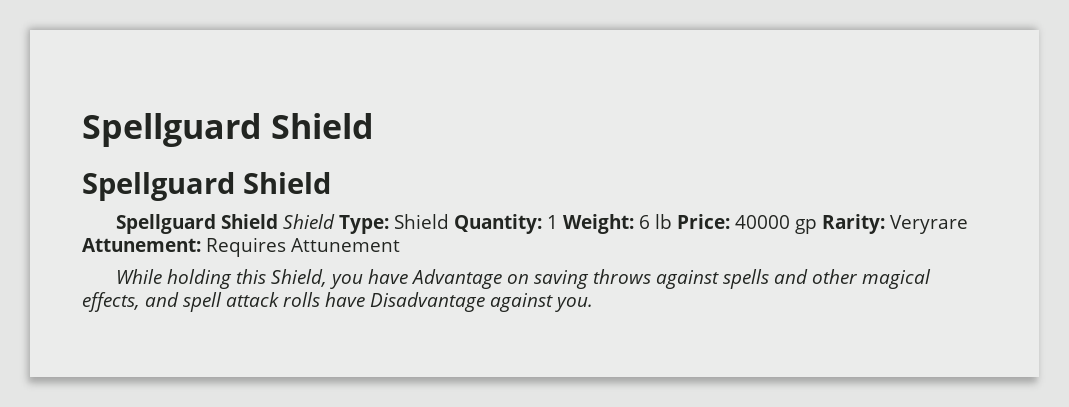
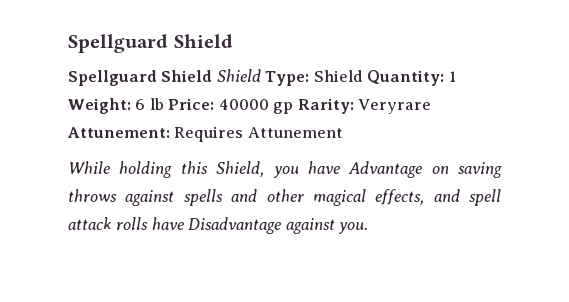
[82,113,375,147] [82,172,331,201] [115,214,278,234] Spellguard Shield // Spellguard Shield // Spellguard Shield -> [68,34,233,53] [68,70,213,86] Spellguard Shield // Spellguard Shield

